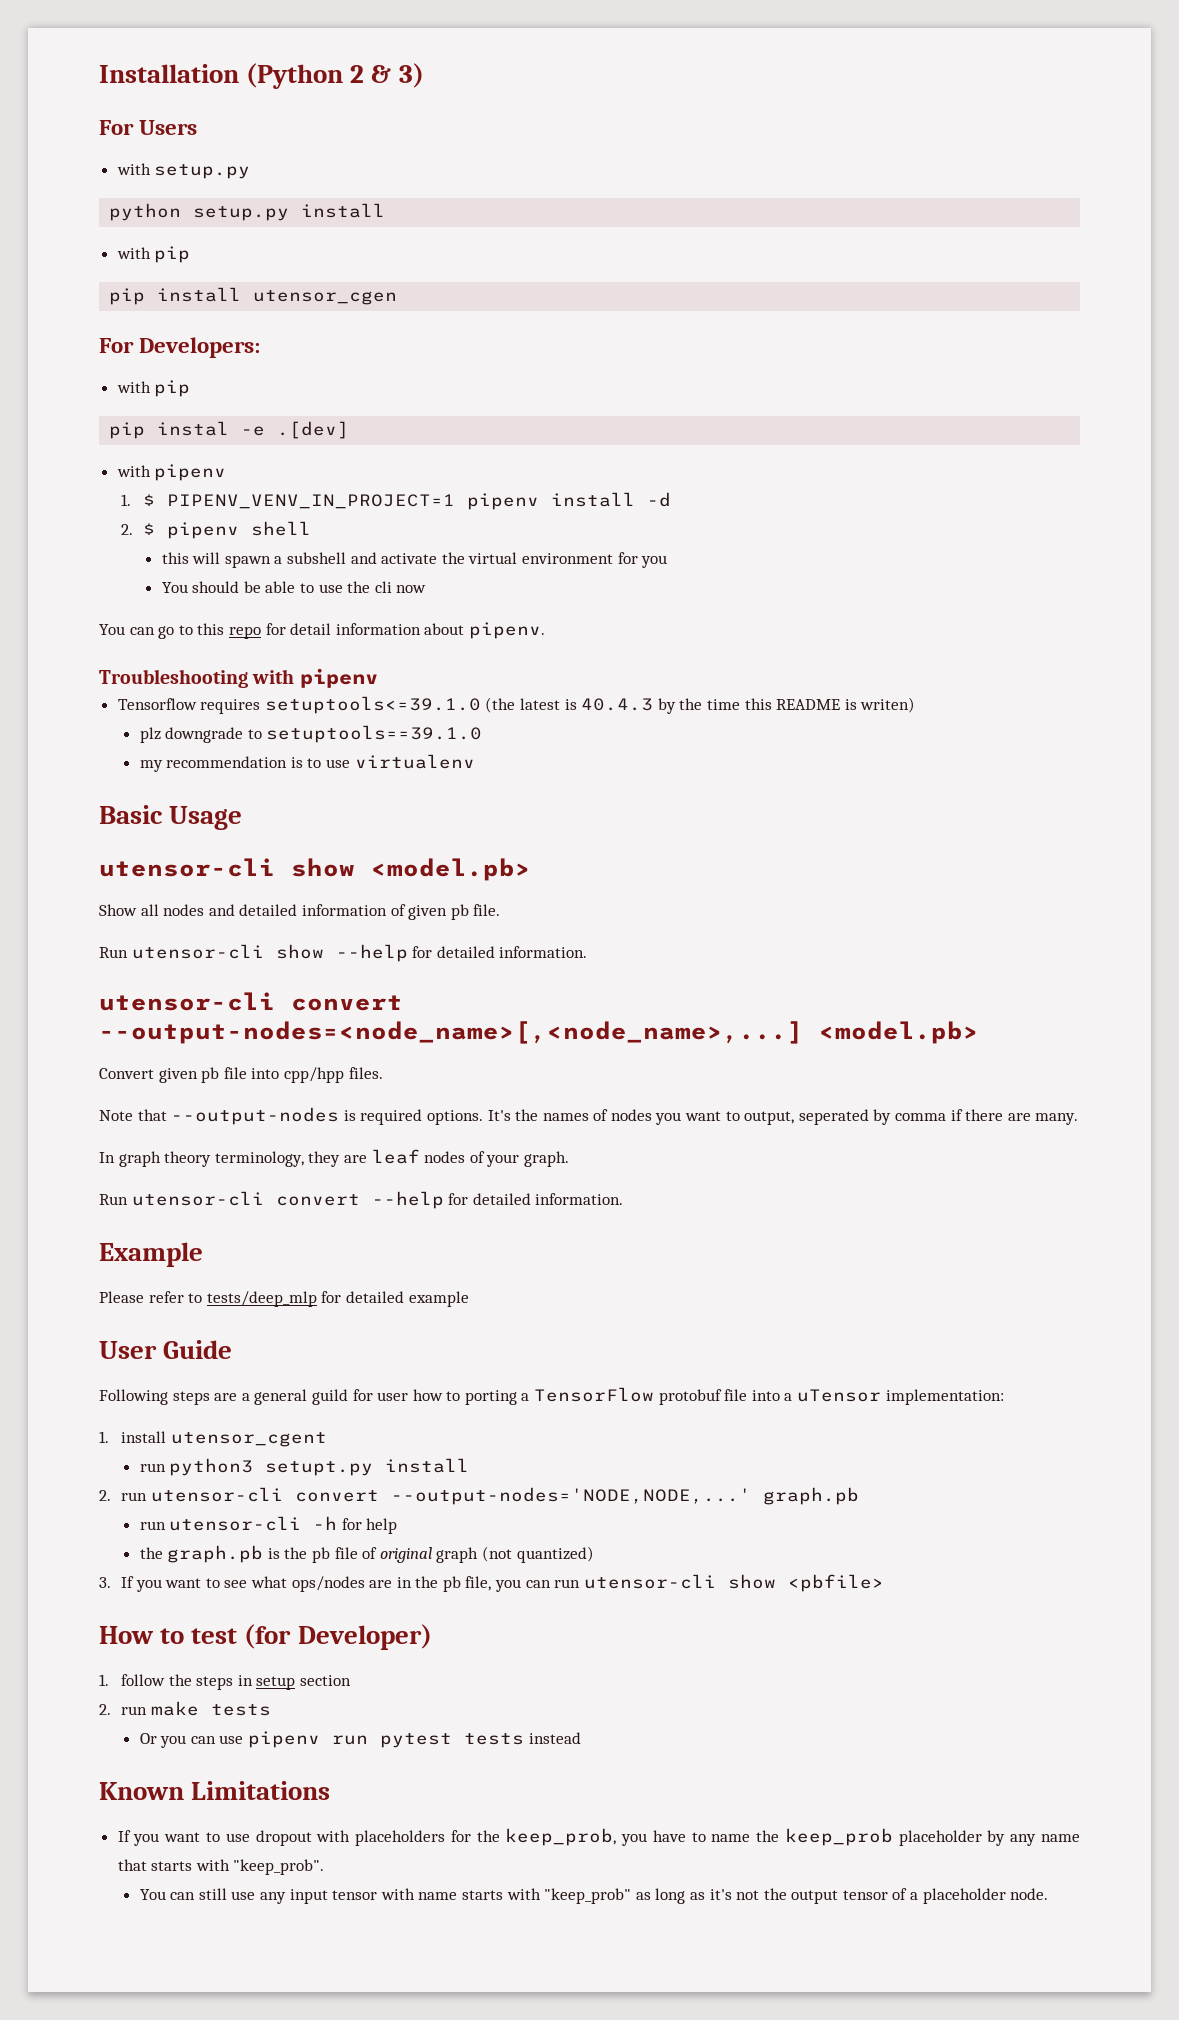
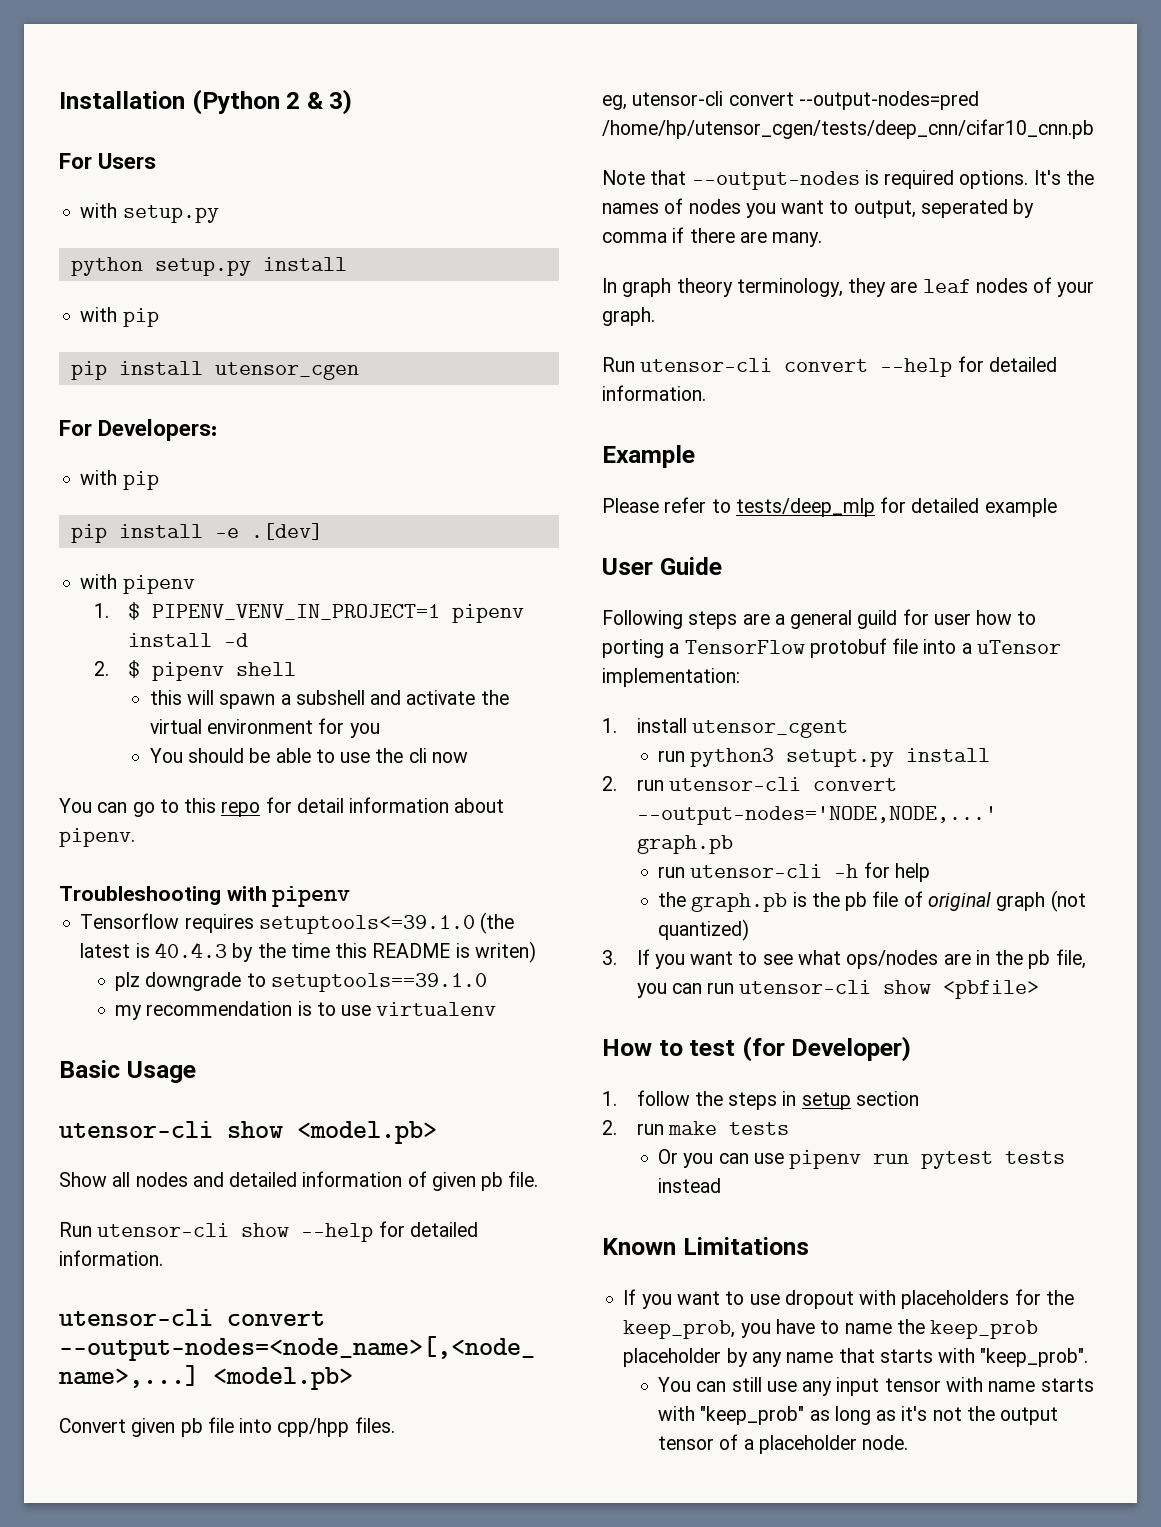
[157,421,230,436] instal -> [118,524,203,538] install
(383, 1073) none -> [602,91,979,110] [602,119,1094,139] // eg, utensor-cli convert --output-nodes=pred /home/hp/utensor_cgen/tests/deep_cnn/cifar10_cnn.pb

